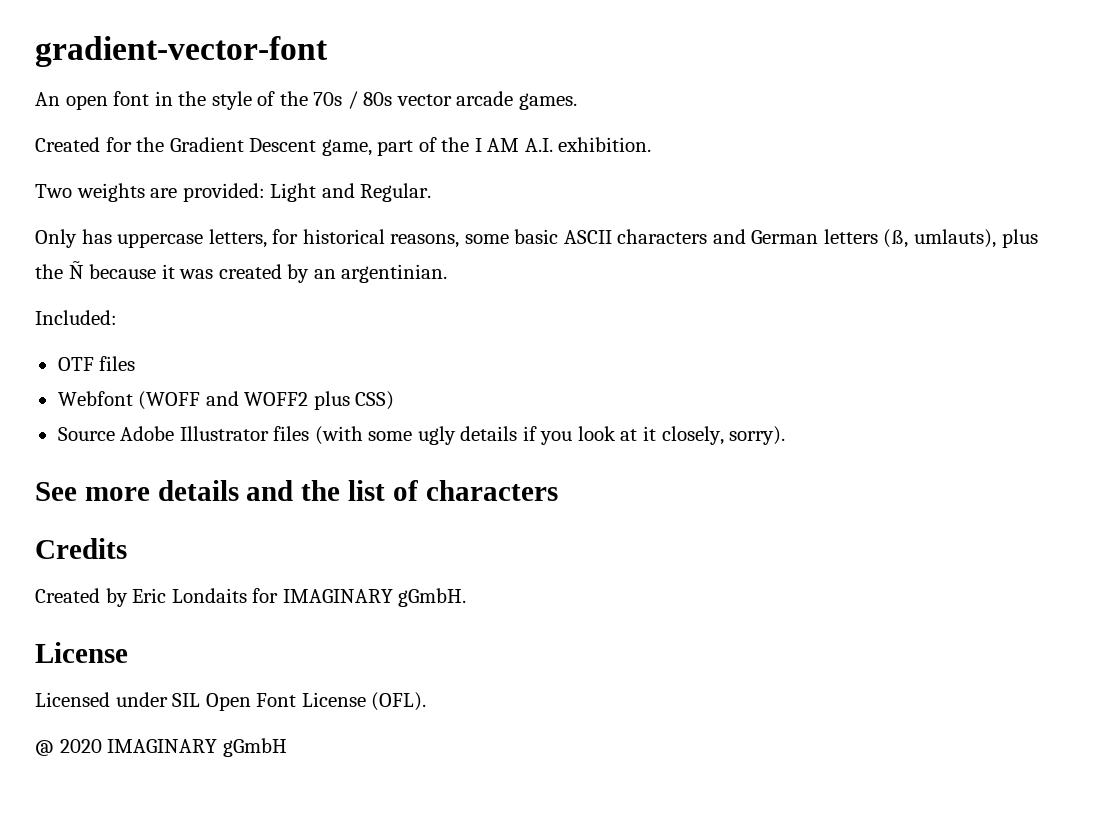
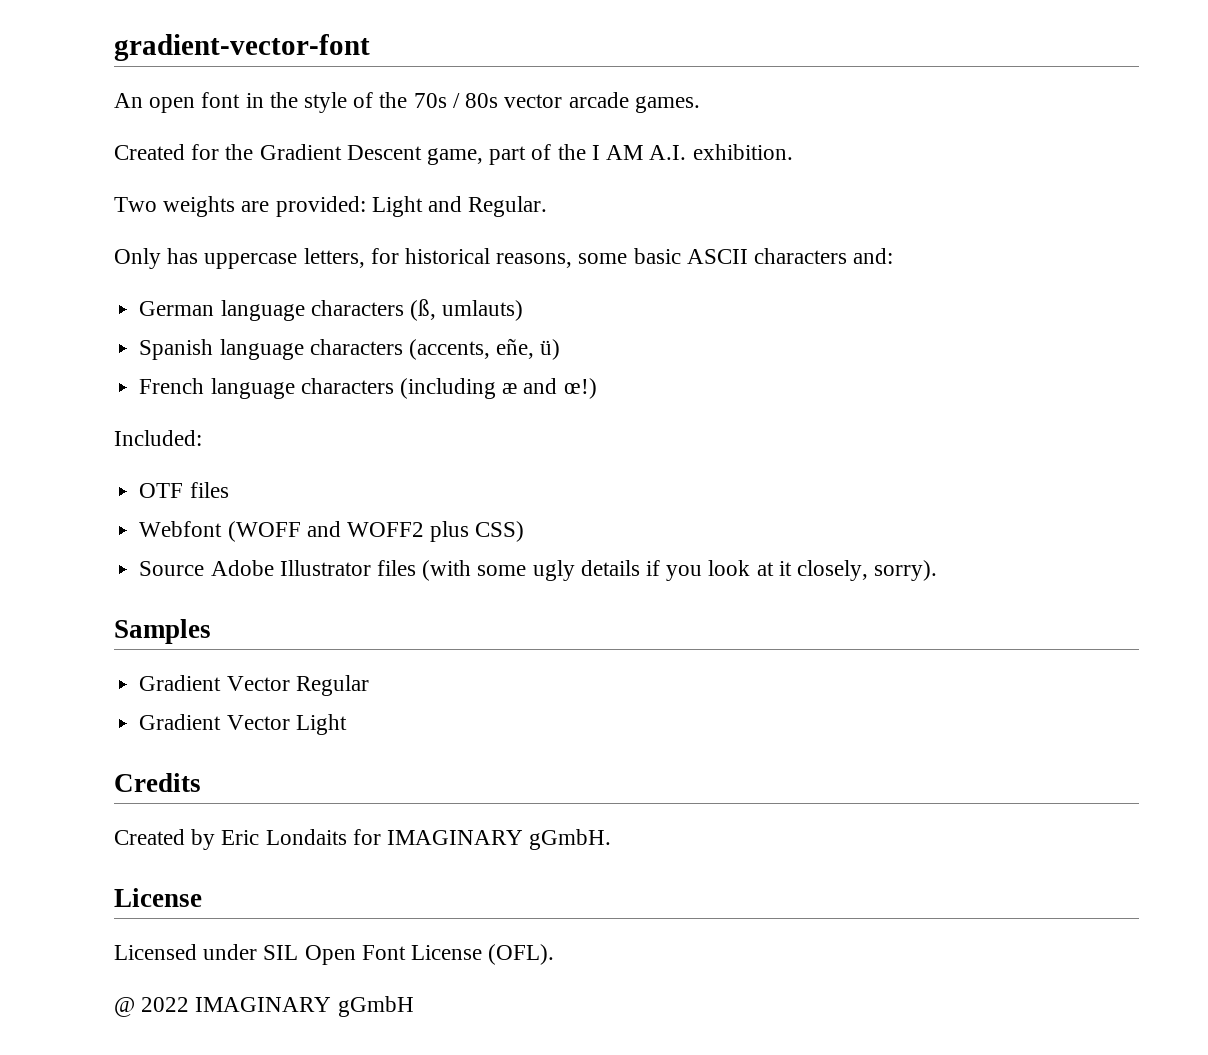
[712,229,1038,248] [35,260,448,283] and German letters (ß, umlauts), plus the Ñ because it was created by an argentinian. -> [853,248,894,264] [139,299,524,321] [139,338,561,360] [139,378,597,399] and: // German language characters (ß, umlauts) // Spanish language characters (accents, eñe, ü) // French language characters (including æ and œ!)
[35,480,558,501] See more details and the list of characters -> [114,619,211,644] [139,675,369,696] [139,714,347,735] Samples // Gradient Vector Regular // Gradient Vector Light
[59,739,102,753] 2020 -> [141,997,190,1012] 2022

